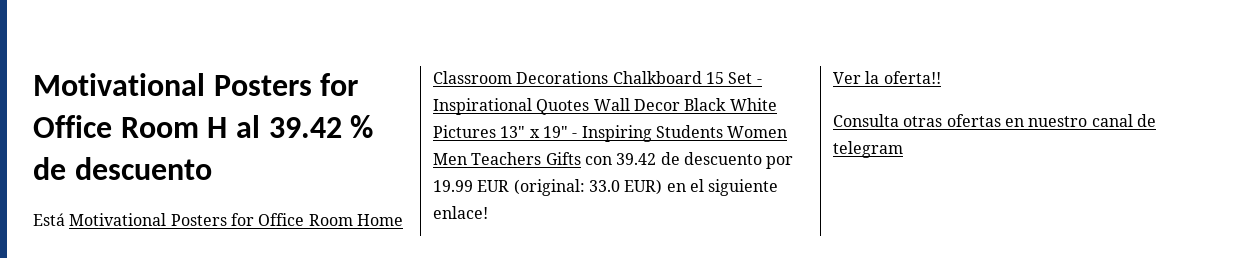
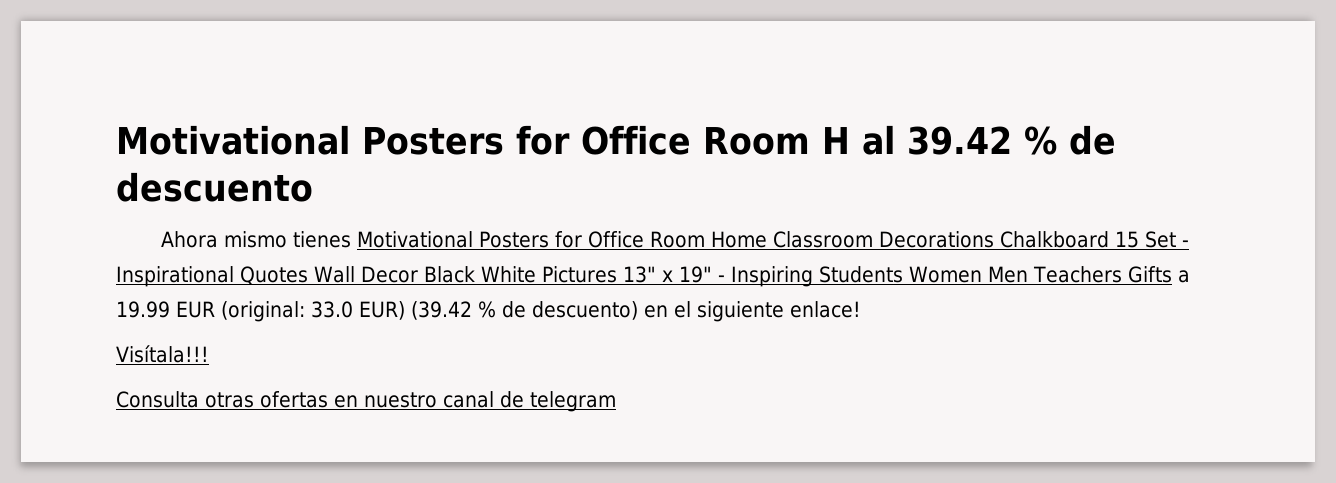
[33,213,65,226] Está -> [160,231,351,248] Ahora mismo tienes
[584,152,794,169] con 39.42 de descuento por -> [1177,270,1190,283] a
(663, 187) none -> [411,301,638,320] (39.42 % de descuento)
[833,71,941,84] Ver la oferta!! -> [116,345,209,363] Visítala!!!

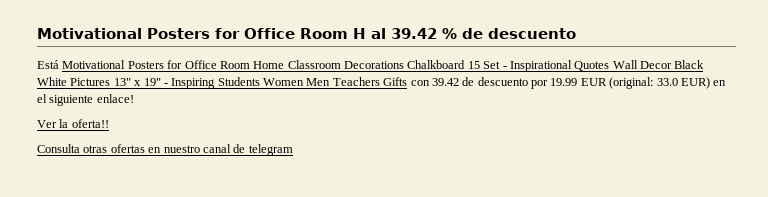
[160,231,351,248] Ahora mismo tienes -> [37,60,59,69] Está
[1177,270,1190,283] a -> [410,77,548,89] con 39.42 de descuento por
[411,301,638,320] (39.42 % de descuento) -> (710, 83) none
[116,345,209,363] Visítala!!! -> [37,119,109,128] Ver la oferta!!

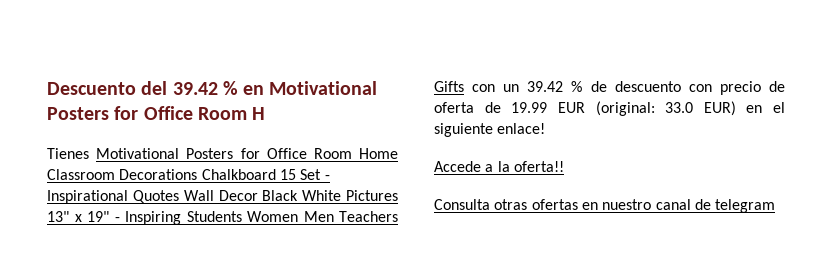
(37, 33) none -> [47,81,265,95] Descuento del 39.42 % en
[371,28,576,39] [37,60,59,69] al 39.42 % de descuento // Está -> [47,148,89,159] // Tienes
[431,77,548,89] 39.42 de descuento por -> [503,81,785,95] [434,102,501,113] un 39.42 % de descuento con precio de oferta de
[37,120,57,128] Ver -> [434,161,494,172] Accede a

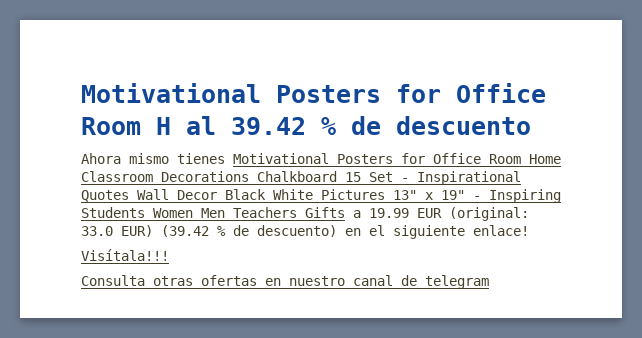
[47,81,265,95] Descuento del 39.42 % en -> (81, 93) none
[47,148,89,159] // Tienes -> [186,116,531,135] [81,153,225,164] al 39.42 % de descuento // Ahora mismo tienes
[472,81,785,95] [434,102,501,113] con un 39.42 % de descuento con precio de oferta de -> [353,210,361,218] a
(736, 108) none -> [161,225,337,237] (39.42 % de descuento)
[434,161,564,172] Accede a la oferta!! -> [81,249,169,261] Visítala!!!

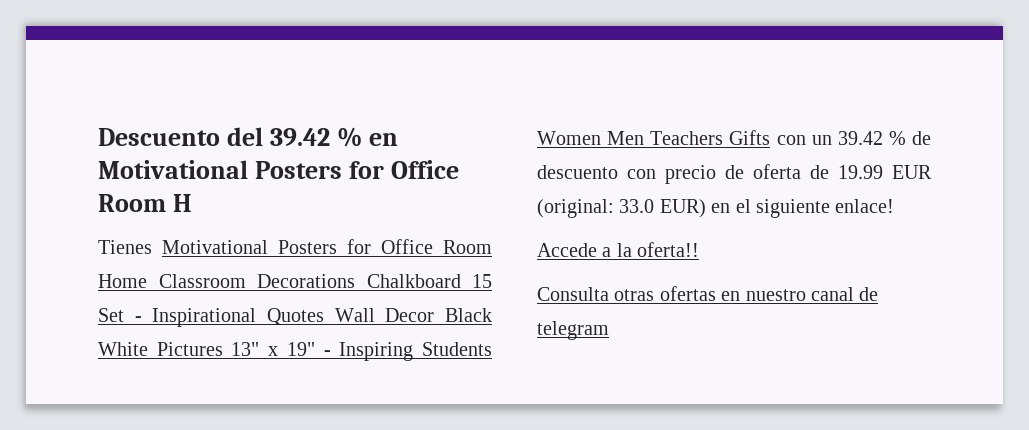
(81, 93) none -> [98,127,399,147] Descuento del 39.42 % en
[186,116,531,135] [81,153,225,164] al 39.42 % de descuento // Ahora mismo tienes -> [98,240,152,254] // Tienes
[353,210,361,218] a -> [776,131,931,145] [537,164,829,184] con un 39.42 % de descuento con precio de oferta de
[161,225,337,237] (39.42 % de descuento) -> (706, 208) none
[81,249,169,261] Visítala!!! -> [537,242,700,257] Accede a la oferta!!

